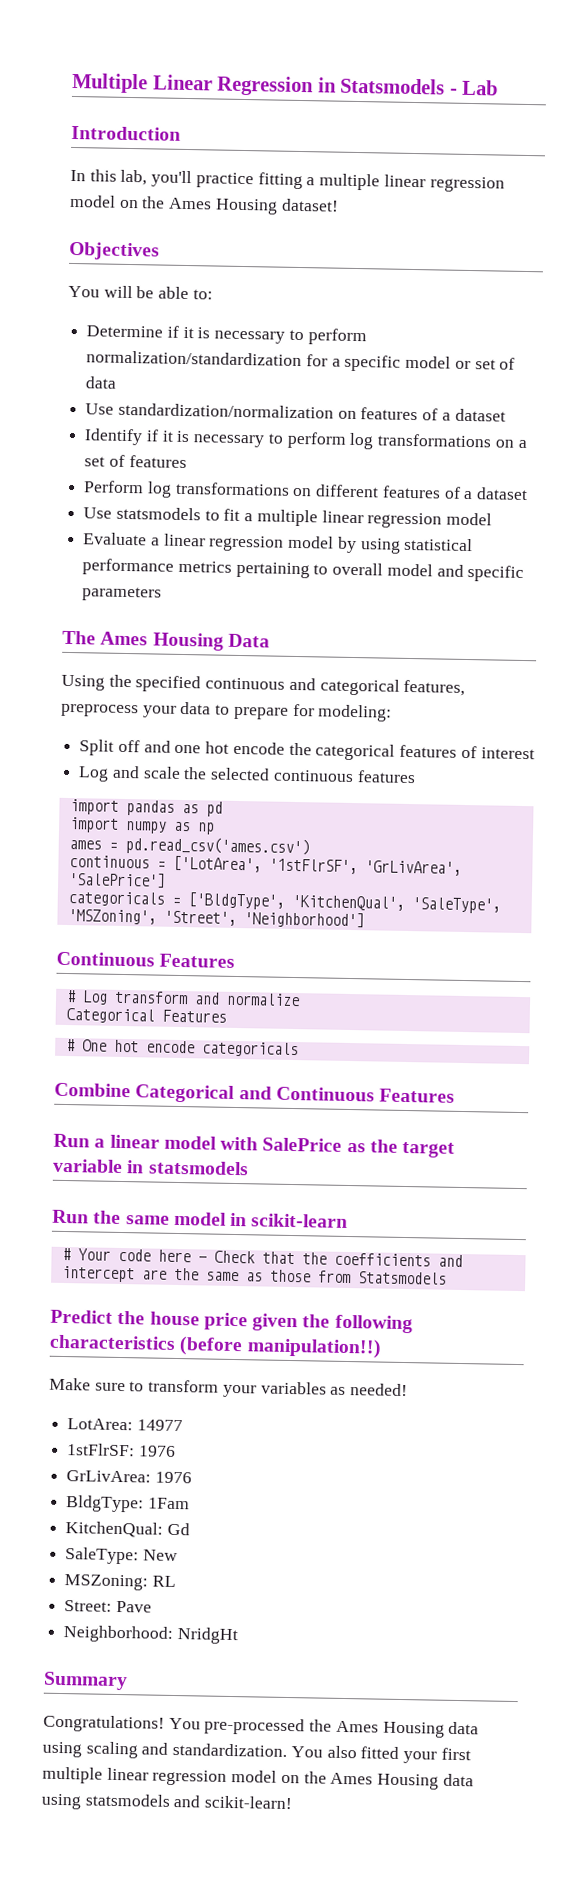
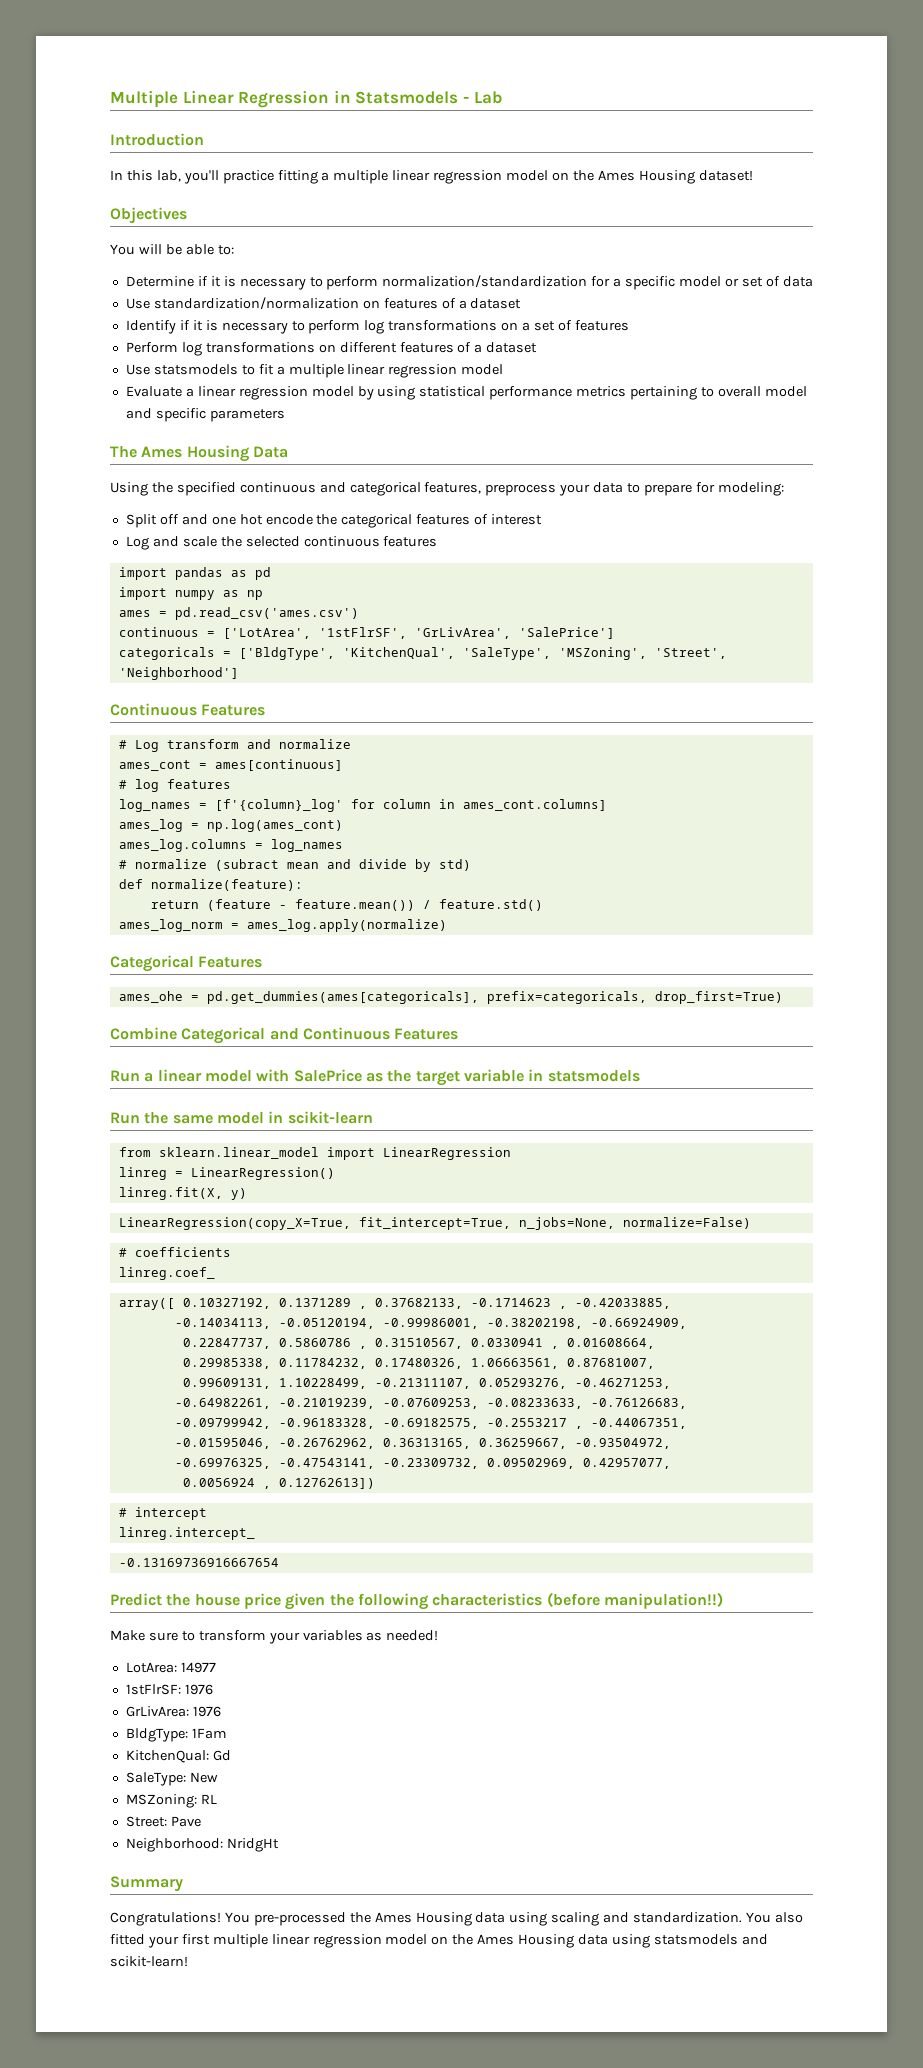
[65,1007,227,1024] [65,1038,299,1058] Categorical Features // # One hot encode categoricals -> [118,759,343,771] [118,779,231,792] [118,799,607,812] [118,819,343,832] [118,839,343,852] [118,859,471,872] [118,879,303,891] [150,899,543,911] [118,919,447,932] [110,955,263,972] [118,991,783,1004] ames_cont = ames[continuous] // # log features // log_names = [f'{column}_log' for column in ames_cont.columns] // ames_log = np.log(ames_cont) // ames_log.columns = log_names // # normalize (subract mean and divide by std) // def normalize(feature): // return (feature - feature.mean()) / feature.std() // ames_log_norm = ames_log.apply(normalize) // Categorical Features // ames_ohe = pd.get_dummies(ames[categoricals], prefix=categoricals, drop_first=True)
[61,1247,463,1268] [61,1265,447,1285] # Your code here - Check that the coefficients and intercept are the same as those from Statsmodels -> [118,1147,511,1160] [118,1167,335,1180] [118,1187,247,1200] [118,1217,751,1230] [118,1247,231,1257] [118,1267,215,1280] [118,1298,671,1310] [174,1318,687,1329] [182,1338,655,1349] [182,1358,655,1369] [182,1378,671,1389] [174,1398,687,1409] [174,1418,687,1429] [174,1438,671,1449] [174,1458,671,1469] [182,1478,375,1489] [118,1507,207,1520] [118,1527,255,1540] [118,1558,279,1567] from sklearn.linear_model import LinearRegression // linreg = LinearRegression() // linreg.fit(X, y) // LinearRegression(copy_X=True, fit_intercept=True, n_jobs=None, normalize=False) // # coefficients // linreg.coef_ // array([ 0.10327192, 0.1371289 , 0.37682133, -0.1714623 , -0.42033885, // -0.14034113, -0.05120194, -0.99986001, -0.38202198, -0.66924909, // 0.22847737, 0.5860786 , 0.31510567, 0.0330941 , 0.01608664, // 0.29985338, 0.11784232, 0.17480326, 1.06663561, 0.87681007, // 0.99609131, 1.10228499, -0.21311107, 0.05293276, -0.46271253, // -0.64982261, -0.21019239, -0.07609253, -0.08233633, -0.76126683, // -0.09799942, -0.96183328, -0.69182575, -0.2553217 , -0.44067351, // -0.01595046, -0.26762962, 0.36313165, 0.36259667, -0.93504972, // -0.69976325, -0.47543141, -0.23309732, 0.09502969, 0.42957077, // 0.0056924 , 0.12762613]) // # intercept // linreg.intercept_ // -0.13169736916667654

